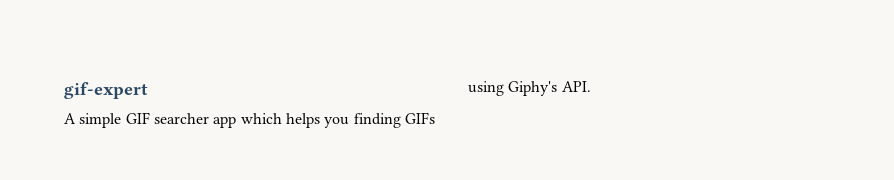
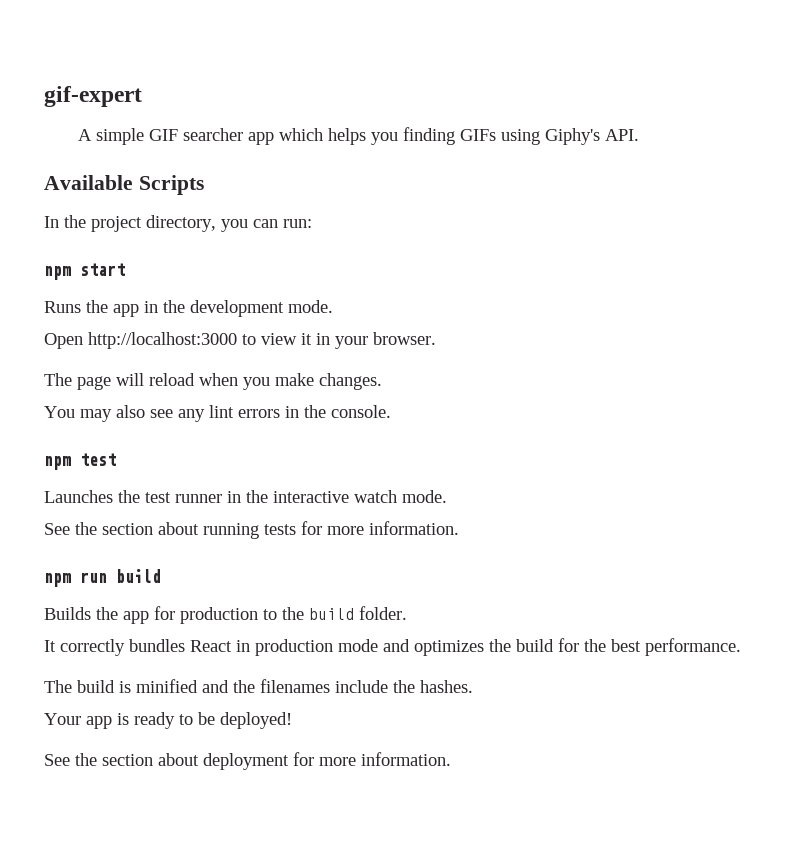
(591, 86) none -> [44,175,204,195] [44,215,312,232] [44,263,125,280] [44,300,333,317] [44,332,436,349] [44,373,382,390] [44,405,391,422] [44,453,116,470] [44,490,447,503] [44,521,459,539] [44,569,161,587] [44,606,407,624] [44,638,741,656] [44,679,473,693] [44,712,292,729] [44,752,451,770] // Available Scripts // In the project directory, you can run: // npm start // Runs the app in the development mode. // Open http://localhost:3000 to view it in your browser. // The page will reload when you make changes. // You may also see any lint errors in the console. // npm test // Launches the test runner in the interactive watch mode. // See the section about running tests for more information. // npm run build // Builds the app for production to the build folder. // It correctly bundles React in production mode and optimizes the build for the best performance. // The build is minified and the filenames include the hashes. // Your app is ready to be deployed! // See the section about deployment for more information.

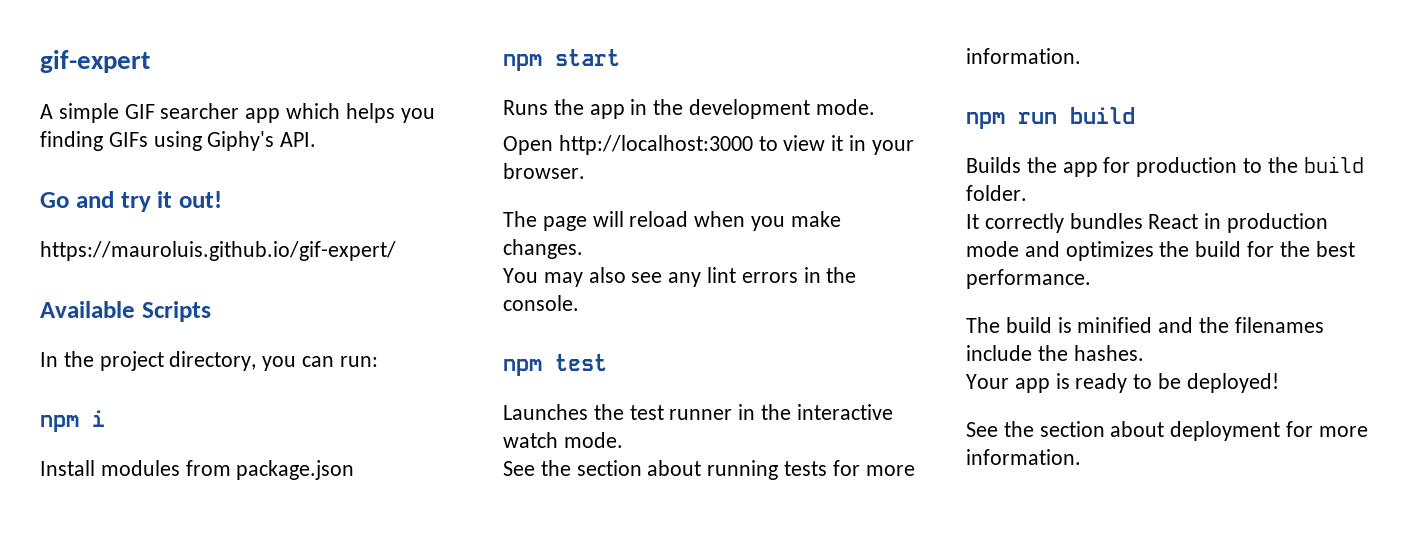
(640, 135) none -> [40,191,222,212] [40,241,396,261] // Go and try it out! // https://mauroluis.github.io/gif-expert/
(312, 223) none -> [40,410,105,432] [40,460,355,480] // npm i // Install modules from package.json

